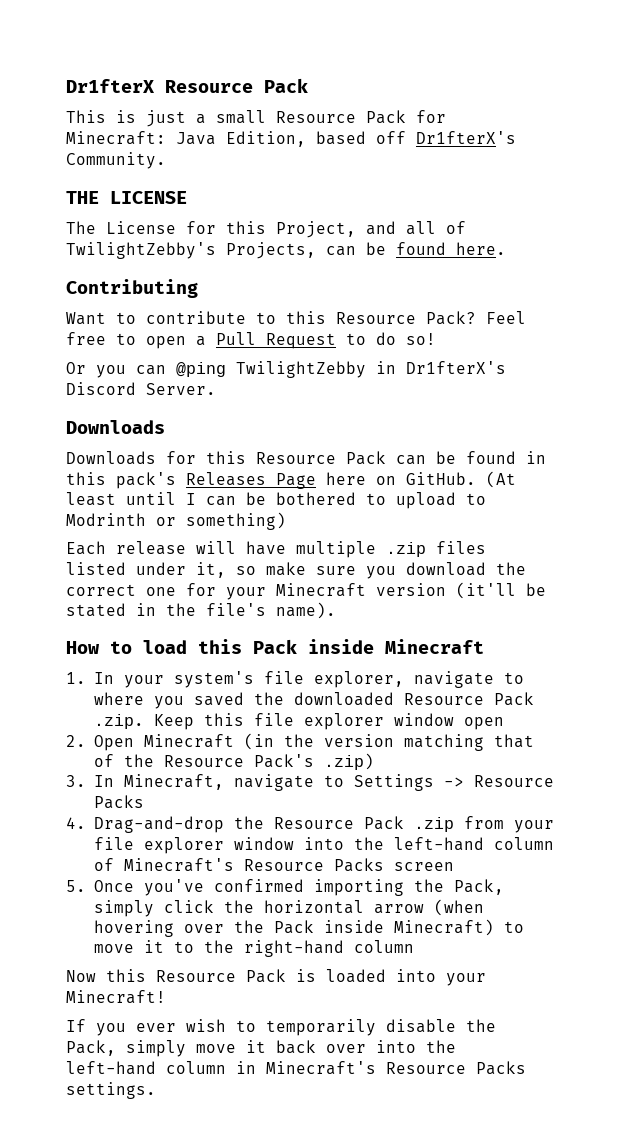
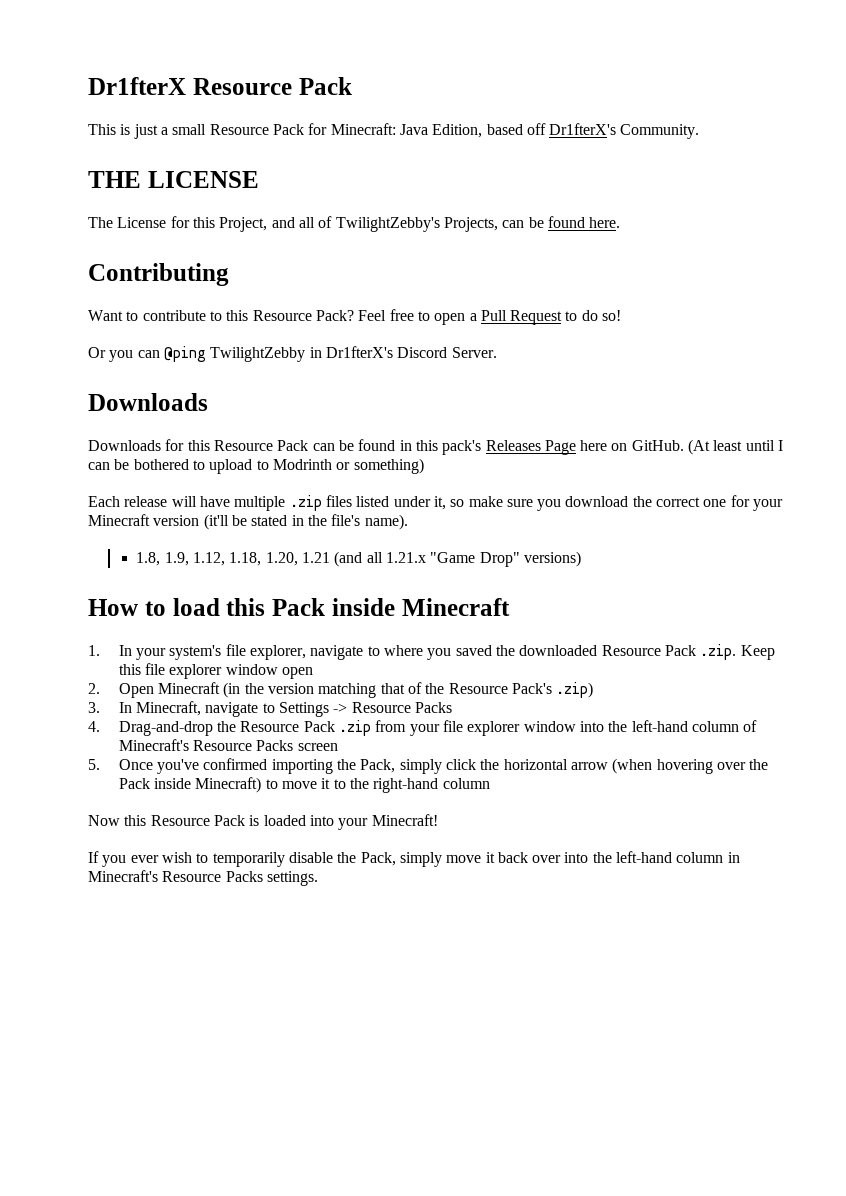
(336, 610) none -> [136,551,581,567] // 1.8, 1.9, 1.12, 1.18, 1.20, 1.21 (and all 1.21.x "Game Drop" versions)

